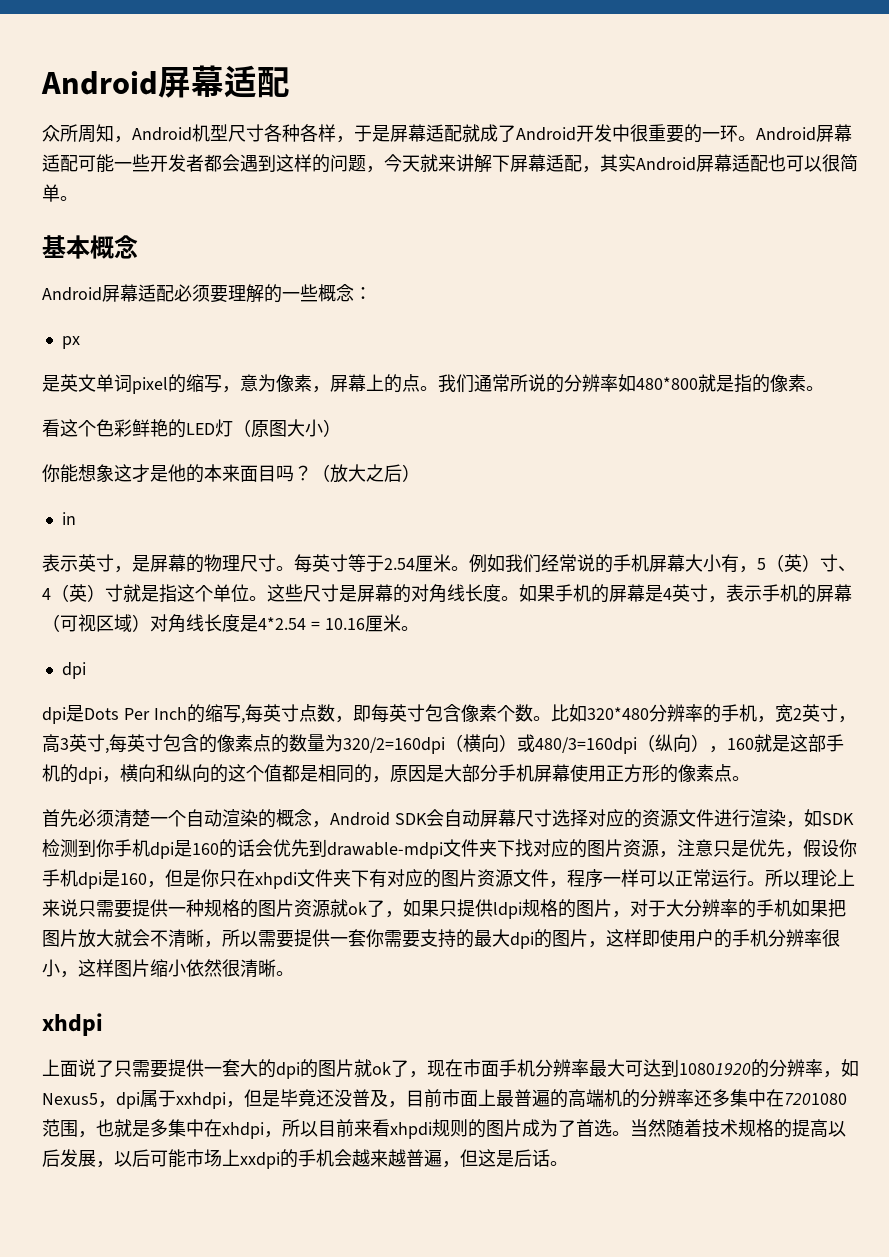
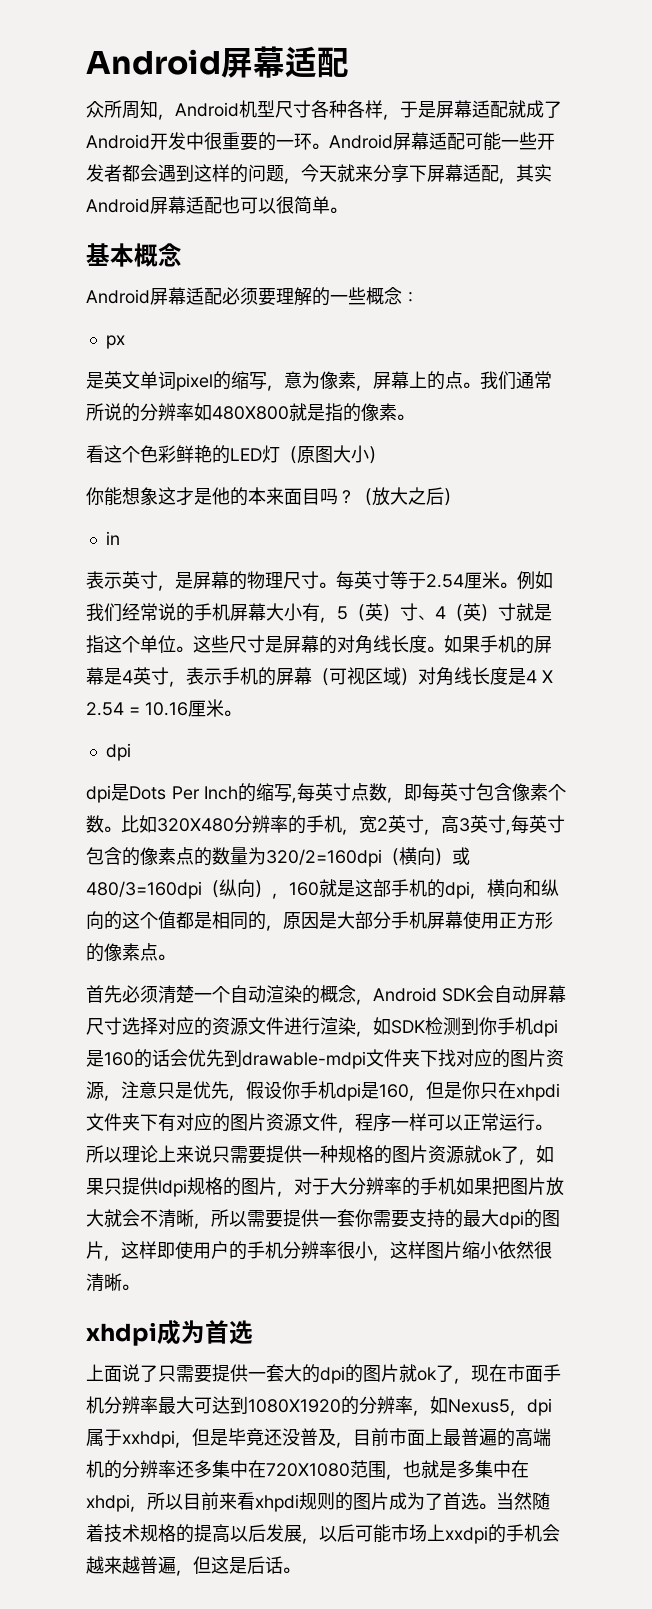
[456,154,492,173] 讲解 -> [373,164,409,183] 分享
[636,377,698,390] 480*800 -> [212,406,289,420] 480X800
[258,617,306,630] 4*2.54 -> [526,670,553,683] [86,702,124,716] 4 X 2.54
[586,707,649,720] 320*480 -> [157,818,234,832] 320X480
(103, 1024) none -> [157,1320,253,1345] 成为首选
[679,1063,751,1075] 10801920 -> [248,1399,341,1413] 1080X1920
[784,1093,847,1105] 7201080 -> [266,1463,350,1477] 720X1080

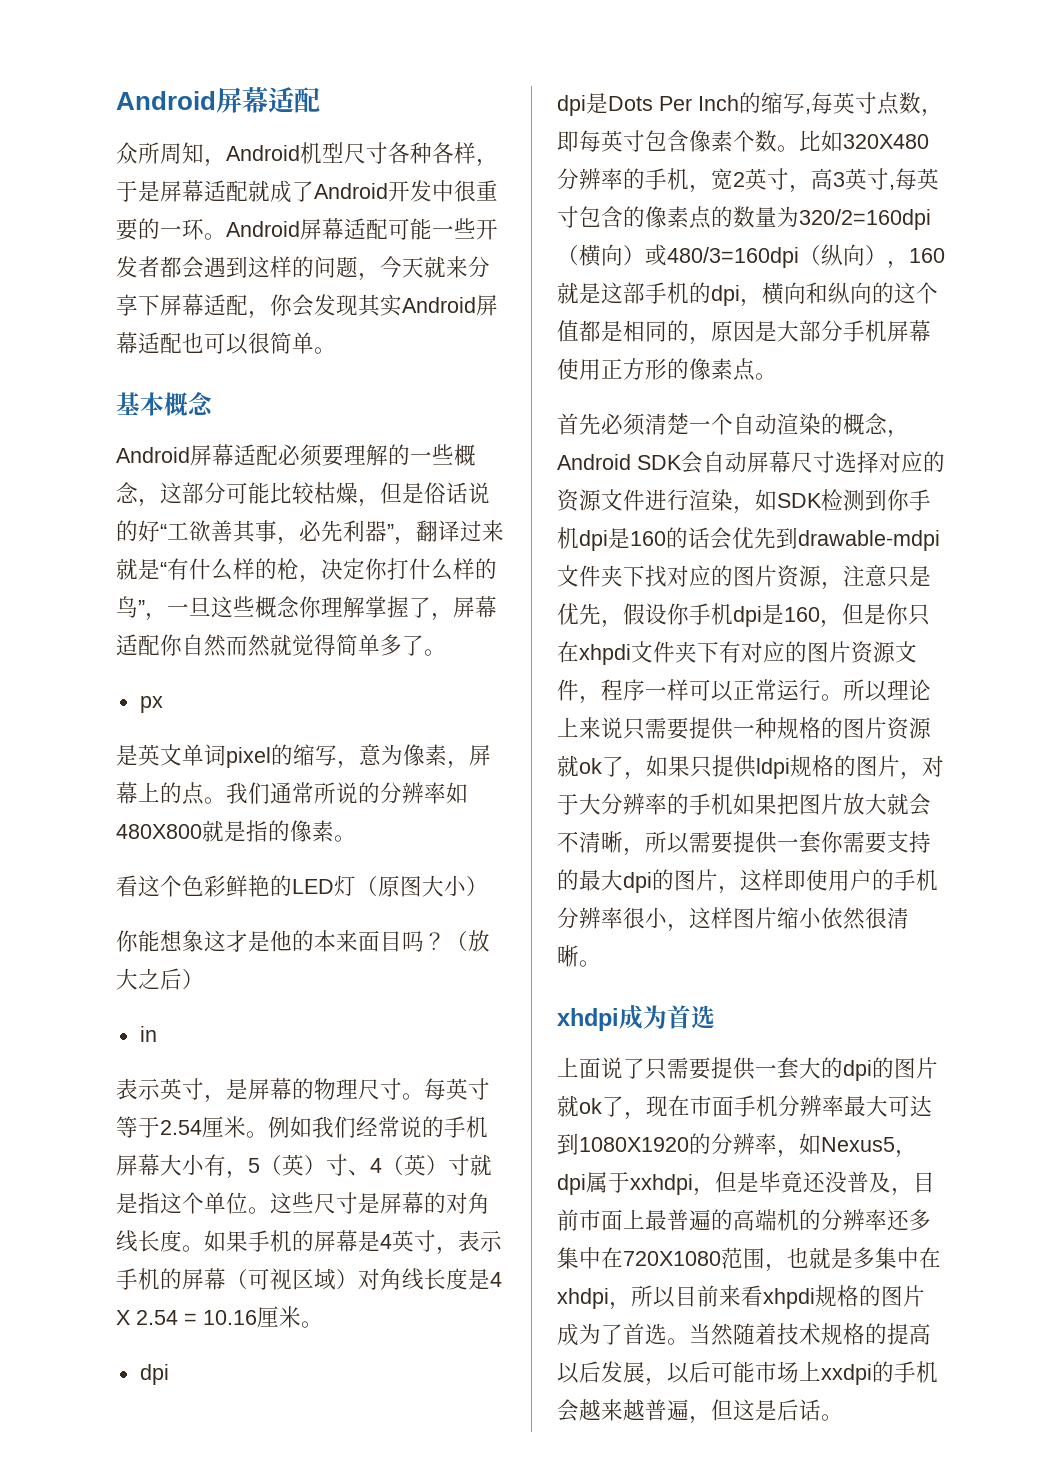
(516, 181) none -> [270,294,358,317] 你会发现
[402,291,419,303] ： -> [138,482,490,507] [116,520,504,545] [116,558,497,583] [116,596,497,621] [116,634,446,657] ，这部分可能比较枯燥，但是俗话说的好“工欲善其事，必先利器”，翻译过来就是“有什么样的枪，决定你打什么样的鸟”，一旦这些概念你理解掌握了，屏幕适配你自然而然就觉得简单多了。
[317,1492,335,1510] 则 -> [837,1285,859,1307] 格

